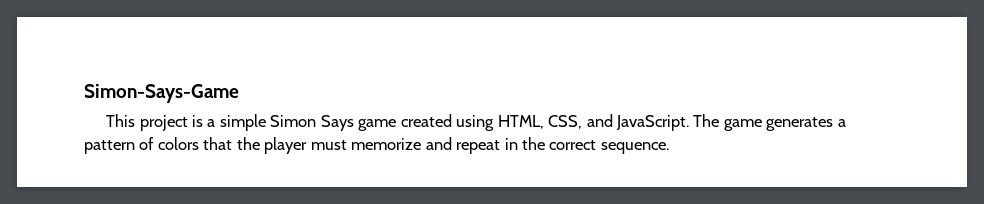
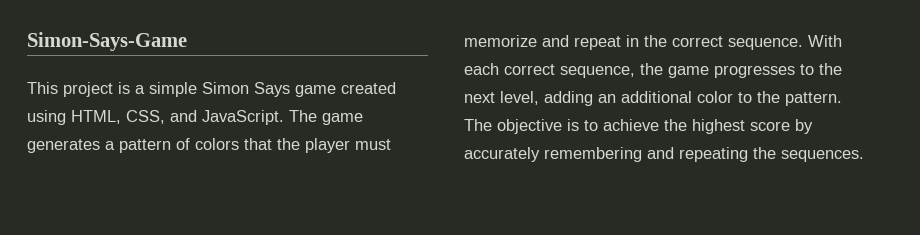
(669, 148) none -> [808,35,842,47] [464,63,842,78] [464,91,842,106] [464,119,813,134] [464,147,864,162] With each correct sequence, the game progresses to the next level, adding an additional color to the pattern. The objective is to achieve the highest score by accurately remembering and repeating the sequences.

